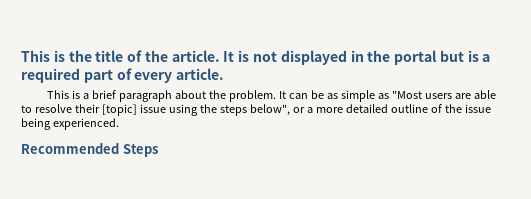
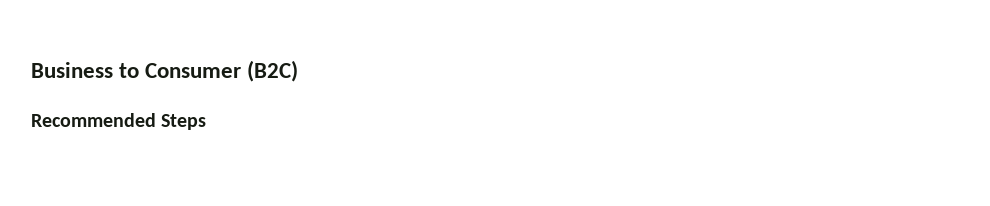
[21,50,491,65] [21,68,225,83] [47,90,496,102] [21,104,491,116] [21,118,119,130] This is the title of the article. It is not displayed in the portal but is a required part of every article. // This is a brief paragraph about the problem. It can be as simple as "Most users are able to resolve their [topic] issue using the steps below", or a more detailed outline of the issue being experienced. -> [31,60,299,82] Business to Consumer (B2C)

